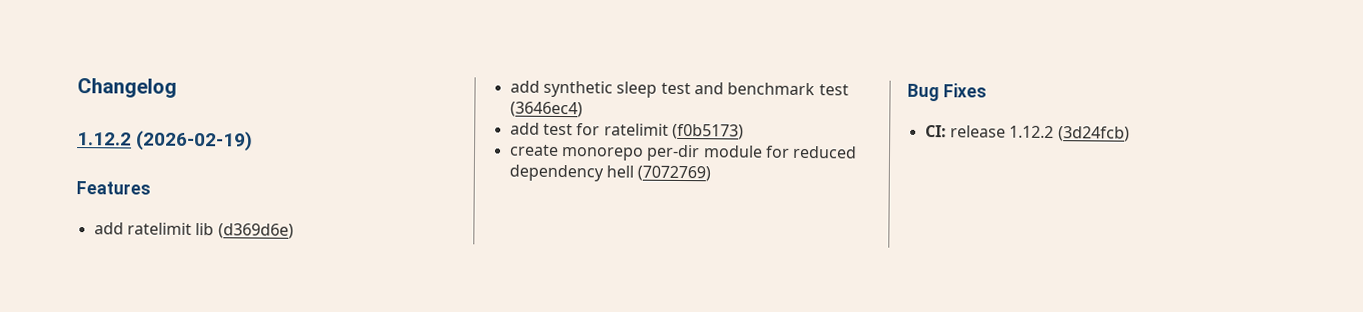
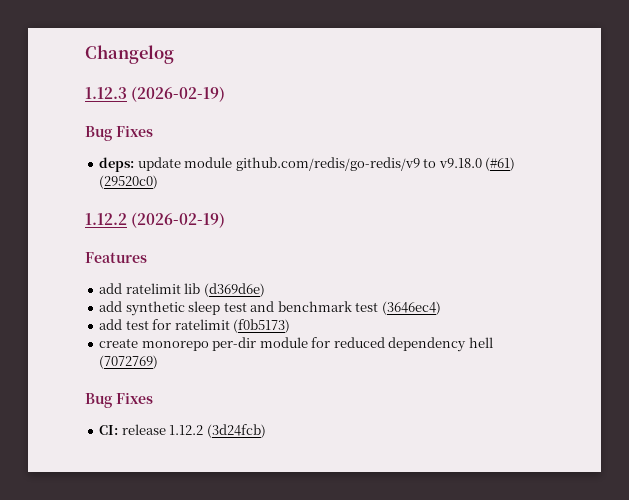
(177, 88) none -> [85,86,226,102] [85,125,153,141] [99,157,516,172] [99,175,159,189] // 1.12.3 (2026-02-19) // Bug Fixes // deps: update module github.com/redis/go-redis/v9 to v9.18.0 (#61) (29520c0)

